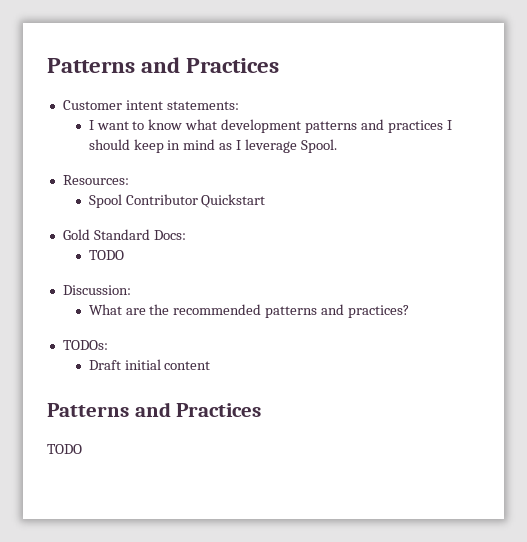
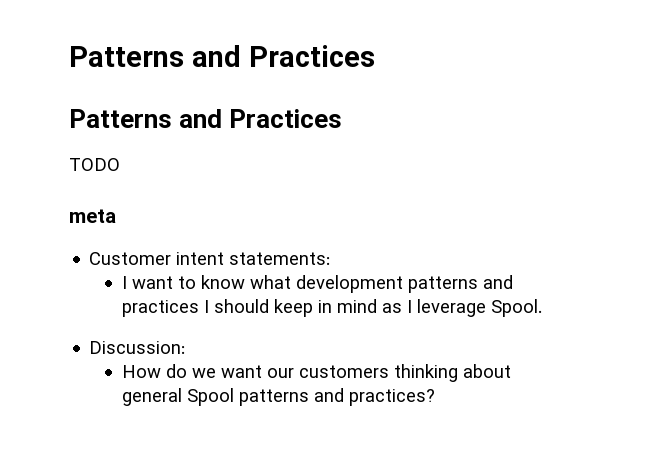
[47,57,280,73] Patterns and Practices -> [69,45,375,67] [69,109,343,128] [69,158,120,171] [69,209,116,223] Patterns and Practices // Patterns and Practices // TODO // meta
[62,175,129,185] [88,194,266,208] [62,229,186,240] [88,250,124,260] [62,285,131,295] [88,304,410,318] [62,340,108,350] [88,359,211,370] [47,402,262,417] [47,444,82,454] Resources: // Spool Contributor Quickstart // Gold Standard Docs: // TODO // Discussion: // What are the recommended patterns and practices? // TODOs: // Draft initial content // Patterns and Practices // TODO -> [89,341,186,354] [122,364,512,382] [122,388,436,406] Discussion: // How do we want our customers thinking about general Spool patterns and practices?

